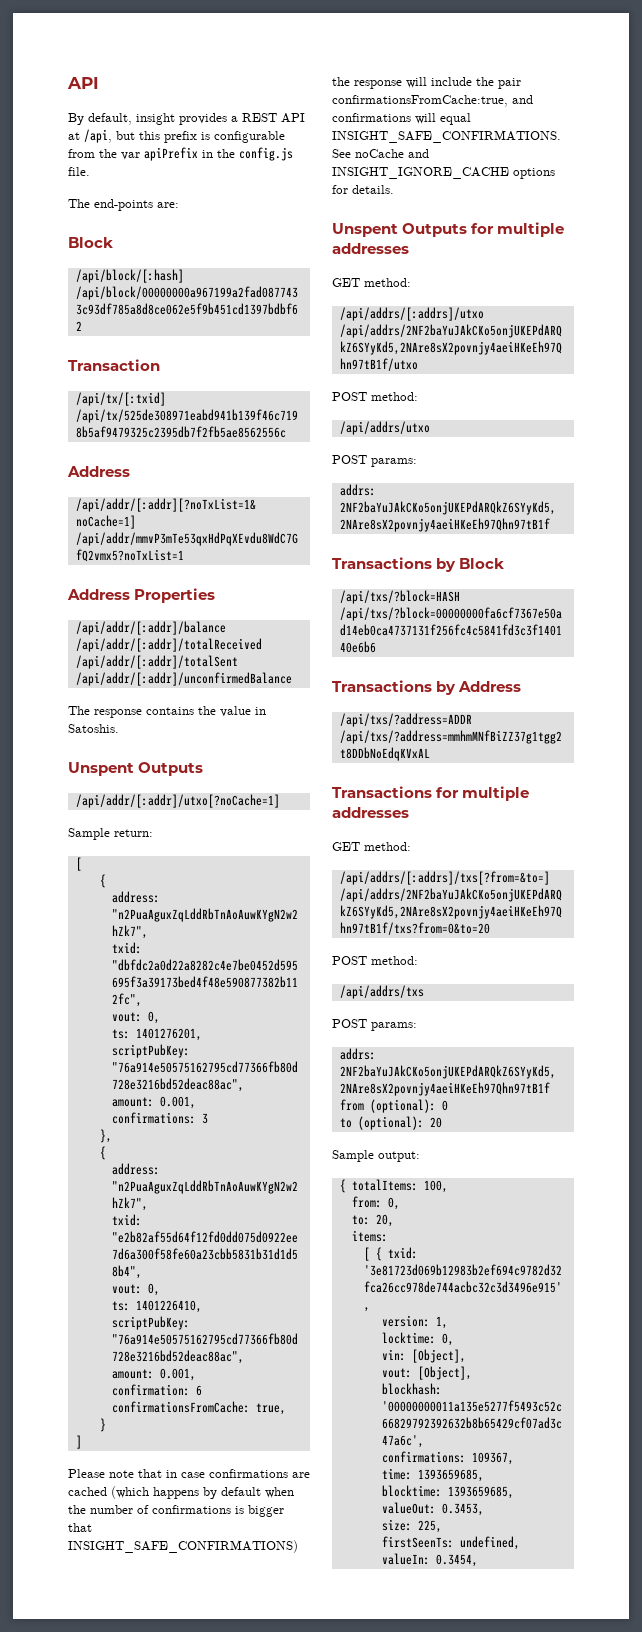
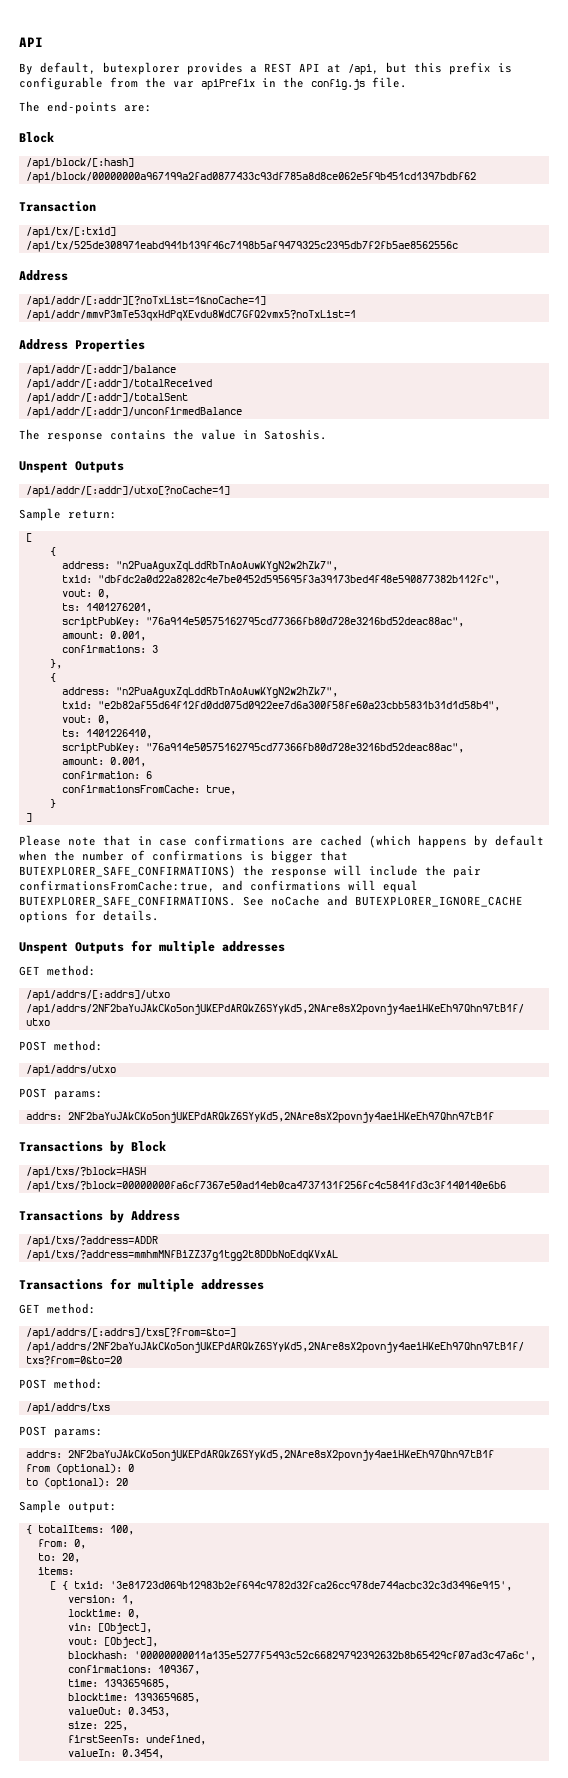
[136,113,175,125] insight -> [103,62,180,75] butexplorer
[68,1540,298,1553] INSIGHT_SAFE_CONFIRMATIONS) -> [19,865,236,878] BUTEXPLORER_SAFE_CONFIRMATIONS)
[332,130,561,143] INSIGHT_SAFE_CONFIRMATIONS. -> [19,896,236,907] BUTEXPLORER_SAFE_CONFIRMATIONS.
[332,167,509,179] INSIGHT_IGNORE_CACHE -> [355,896,523,907] BUTEXPLORER_IGNORE_CACHE

